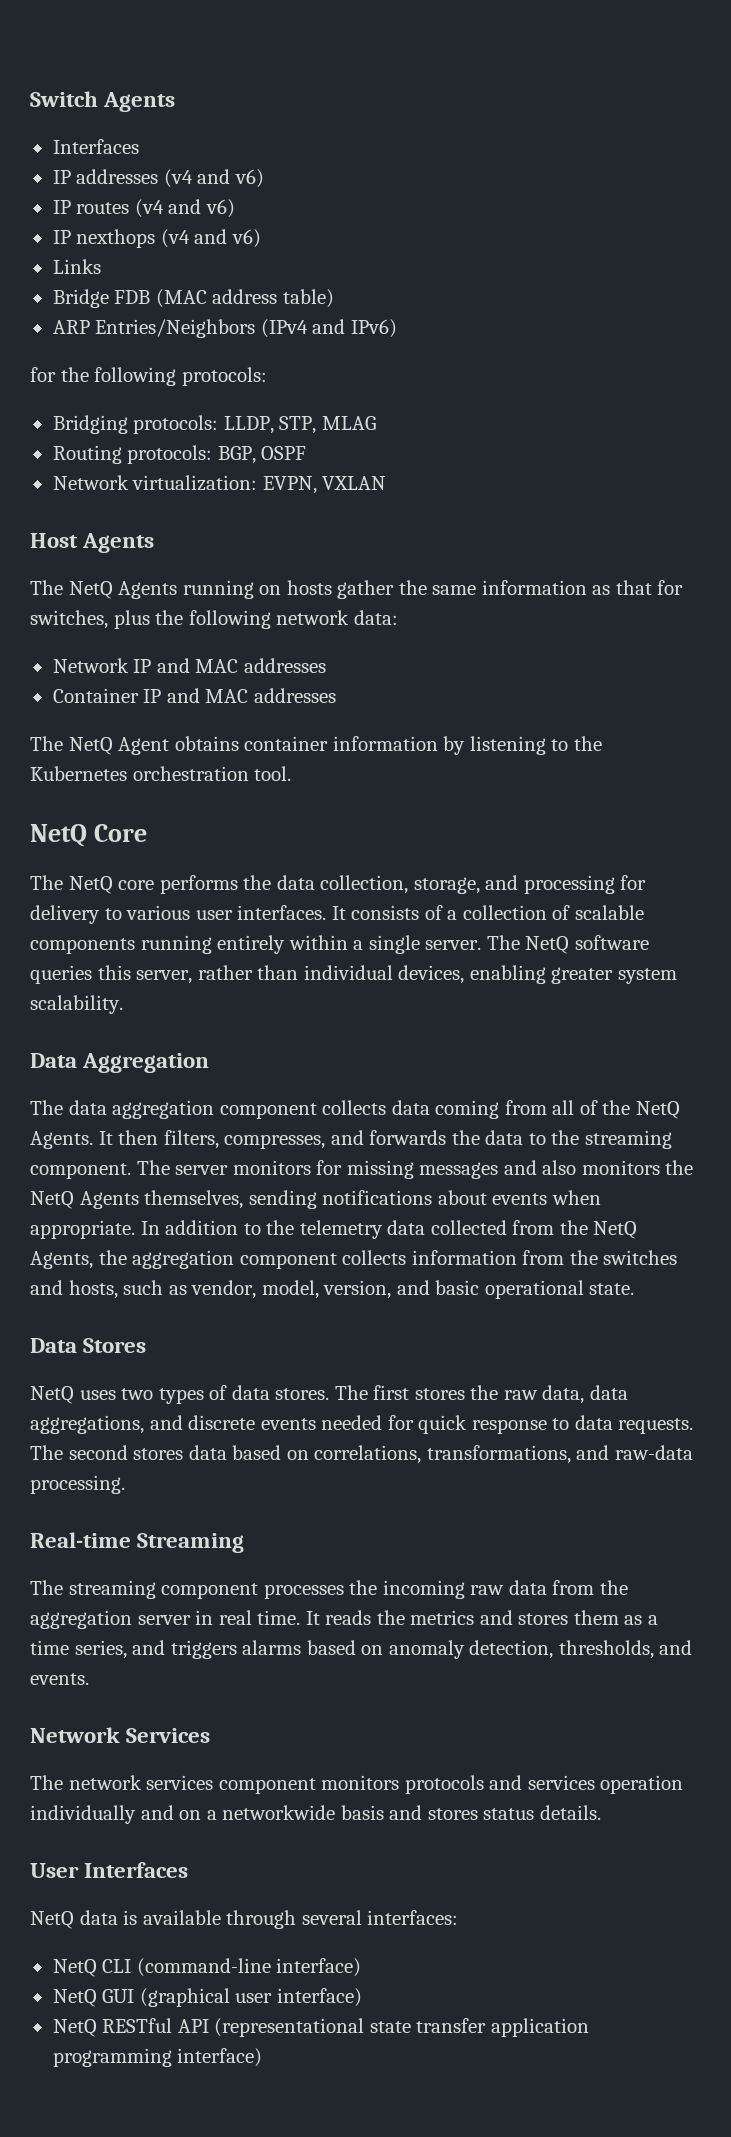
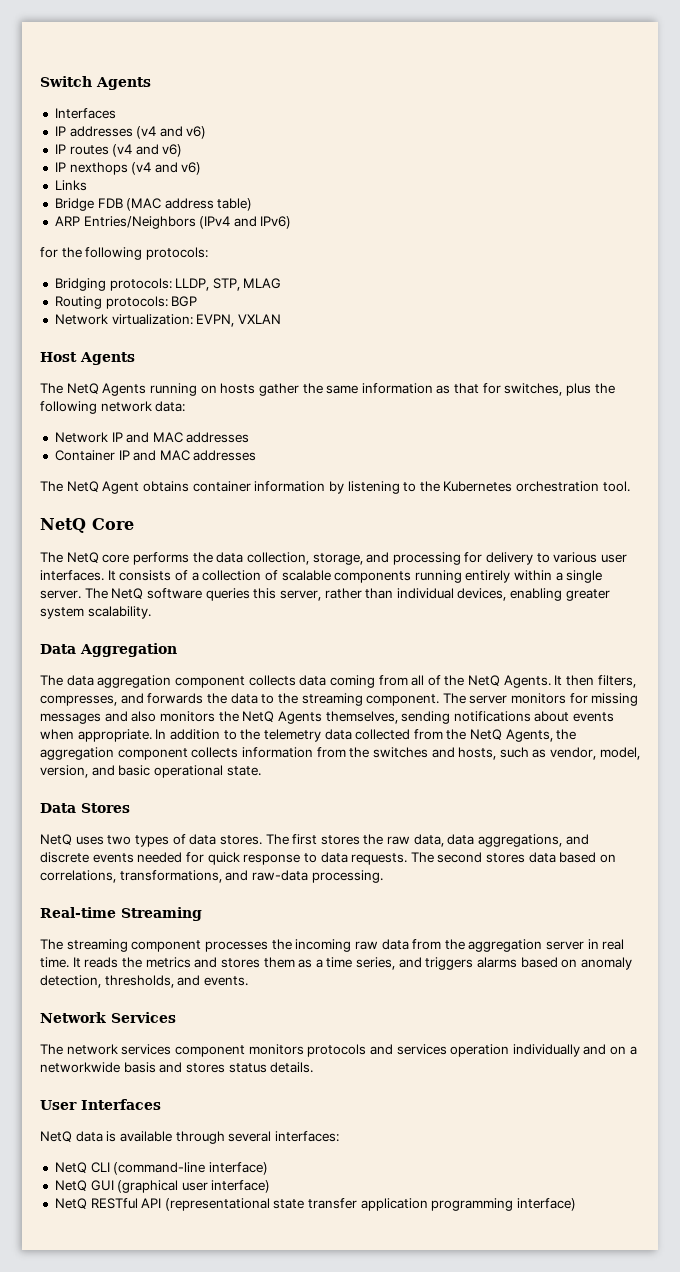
[217,446,307,464] BGP, OSPF -> [171,296,198,307] BGP

